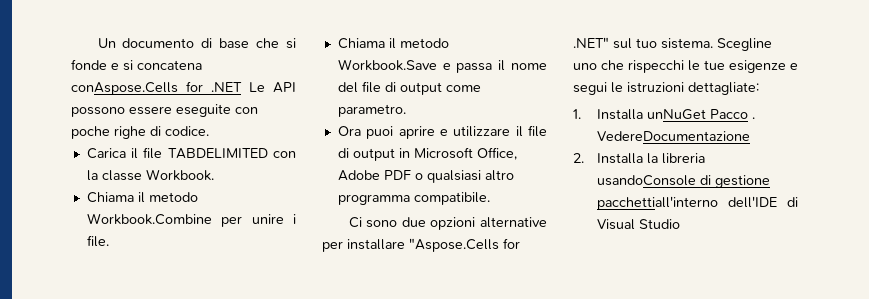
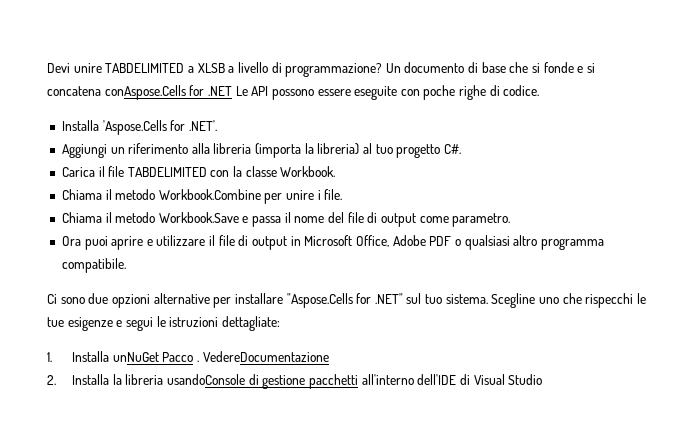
(97, 43) none -> [47,62,383,77] Devi unire TABDELIMITED a XLSB a livello di programmazione?
(209, 131) none -> [61,120,217,135] [61,143,461,158] // Installa 'Aspose.Cells for .NET'. // Aggiungi un riferimento alla libreria (importa la libreria) al tuo progetto C#.
[596,196,718,210] pacchettiall'interno -> [309,374,414,389] pacchetti all'interno

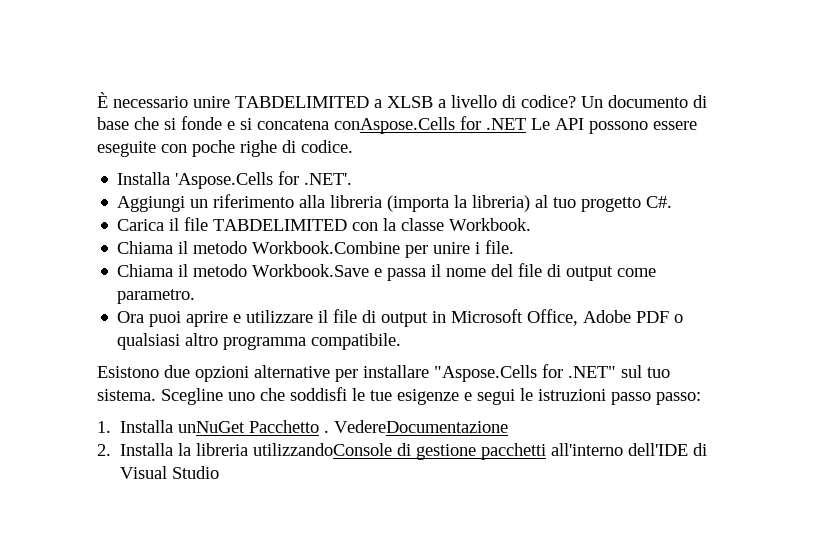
[47,63,70,73] Devi -> [97,92,188,108] È necessario
[285,63,383,77] programmazione? -> [521,95,576,108] codice?
[47,294,85,304] Ci sono -> [97,366,159,378] Esistono
[585,293,634,308] rispecchi -> [290,387,347,401] soddisfi
[221,316,280,331] dettagliate: -> [611,392,701,405] passo passo:
[162,352,194,362] Pacco -> [249,420,320,433] Pacchetto
[167,374,246,385] usandoConsole -> [253,443,393,456] utilizzandoConsole

